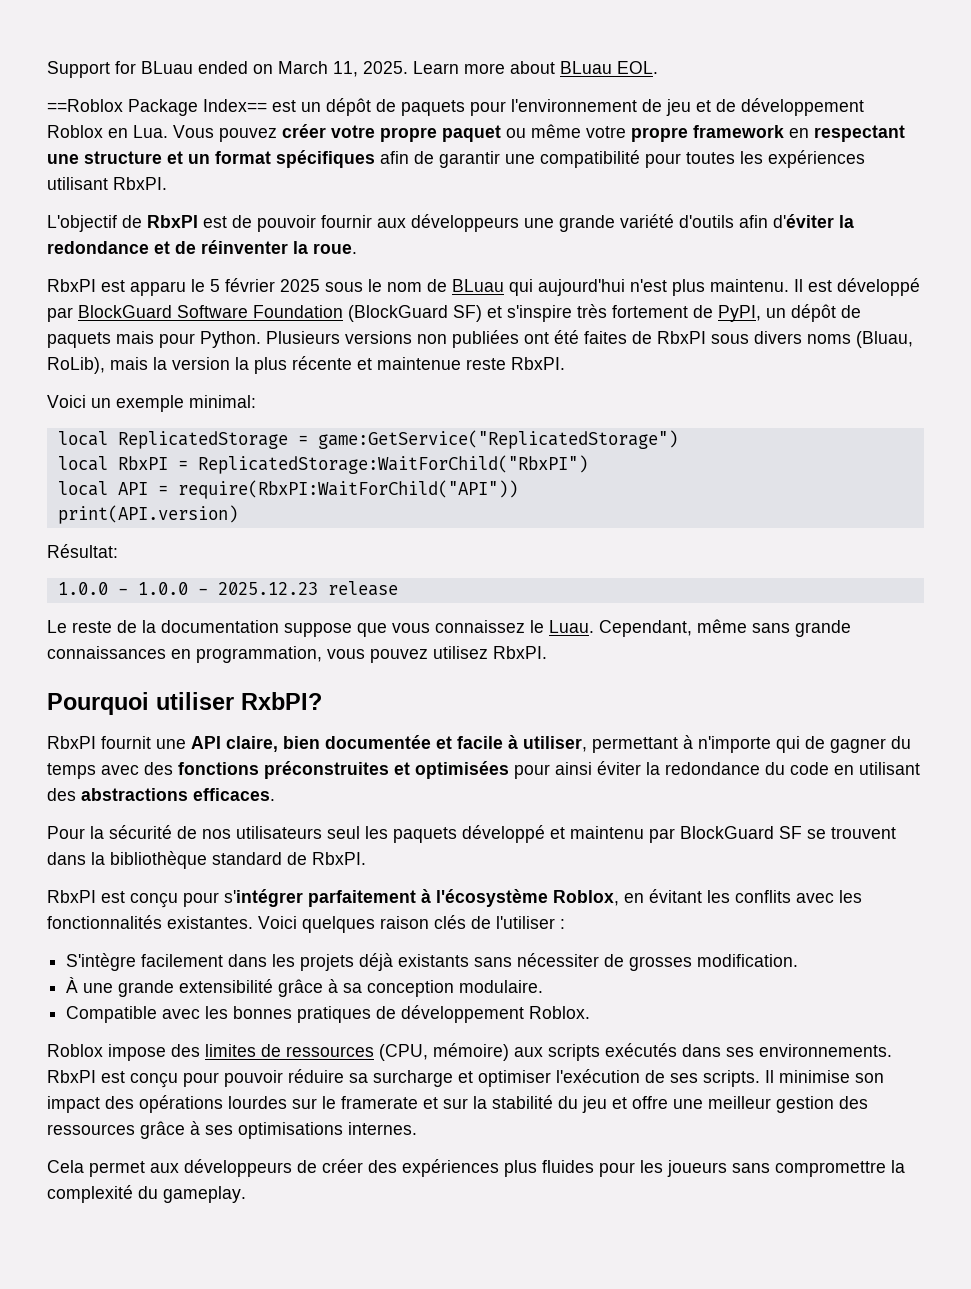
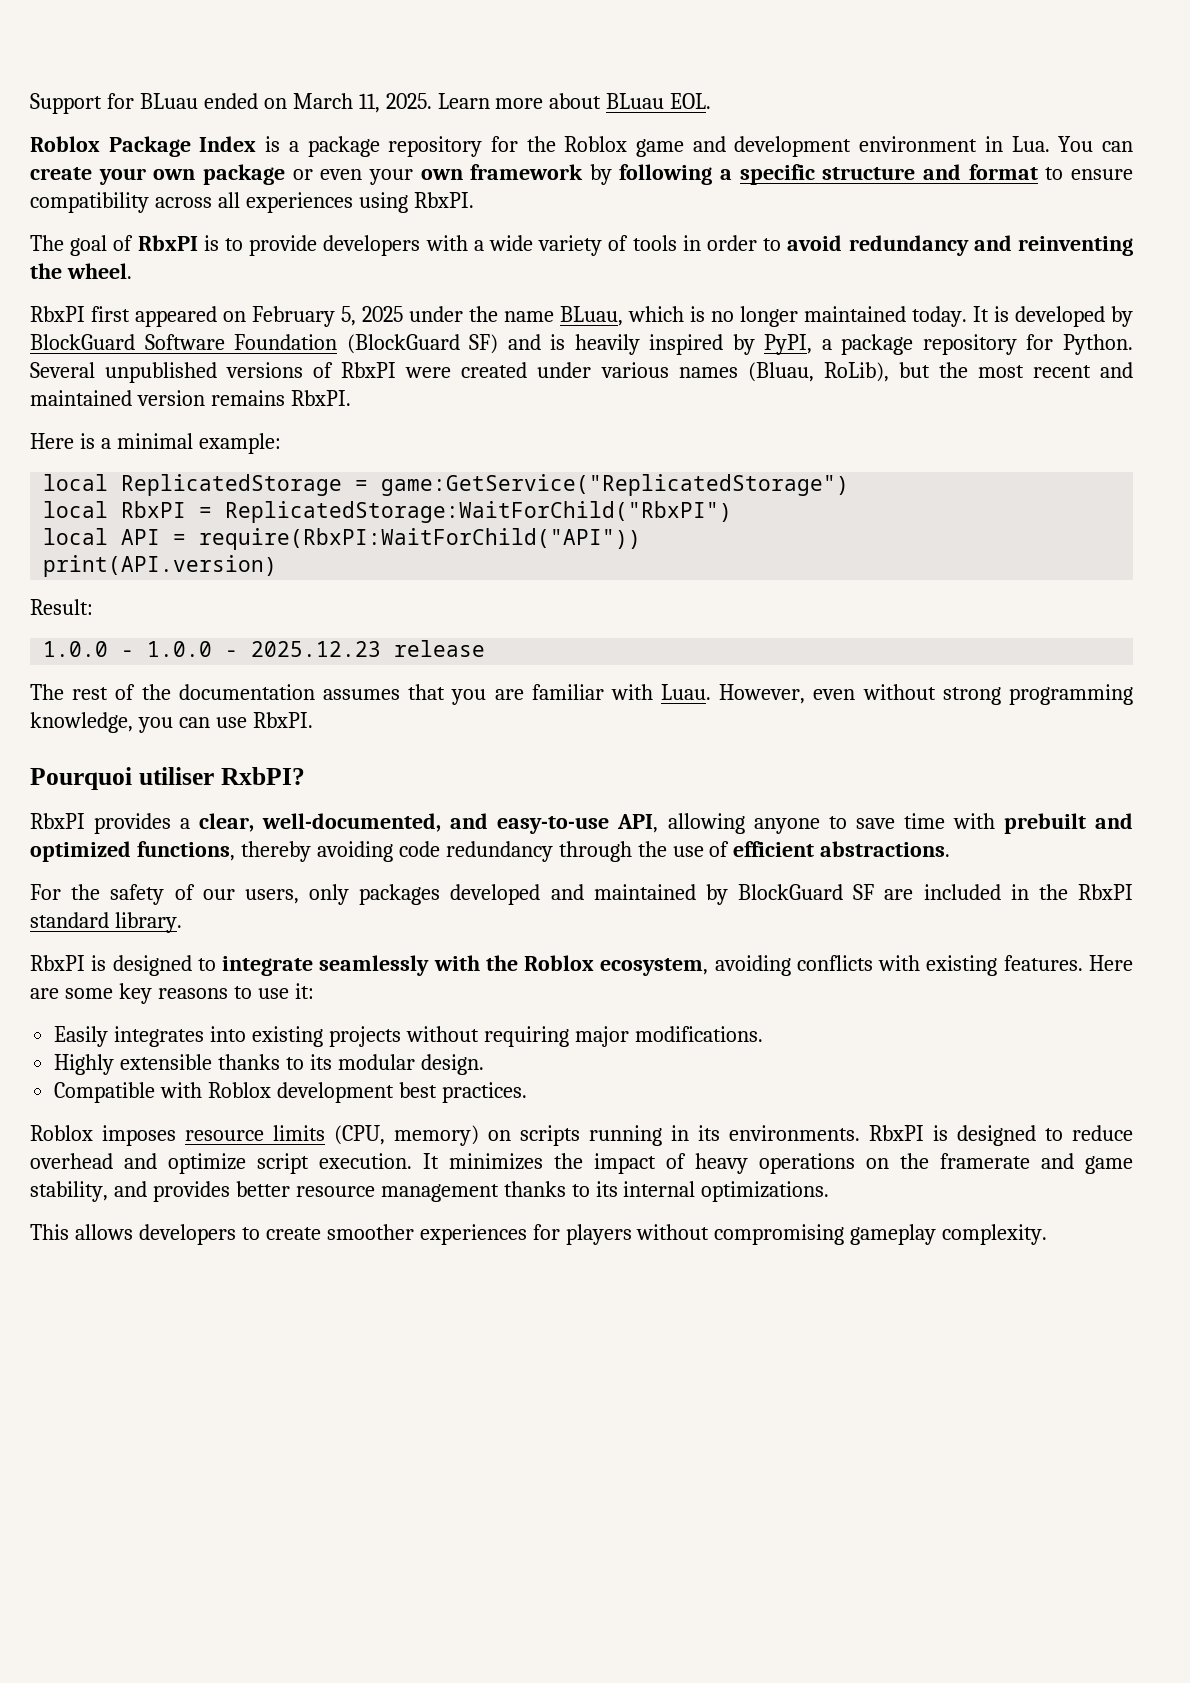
[47,98,864,116] [47,124,905,142] [47,150,865,168] [47,177,167,190] [47,214,854,232] [47,240,357,254] [47,278,920,296] [47,307,73,322] ==Roblox Package Index== est un dépôt de paquets pour l'environnement de jeu et de développement Roblox en Lua. Vous pouvez créer votre propre paquet ou même votre propre framework en respectant une structure et un format spécifiques afin de garantir une compatibilité pour toutes les expériences utilisant RbxPI. // L'objectif de RbxPI est de pouvoir fournir aux développeurs une grande variété d'outils afin d'éviter la redondance et de réinventer la roue. // RbxPI est apparu le 5 février 2025 sous le nom de BLuau qui aujourd'hui n'est plus maintenu. Il est développé par -> [30,136,1134,157] [30,164,1133,185] [30,192,474,213] [30,235,1134,256] [30,263,132,279] [30,306,1133,327] Roblox Package Index is a package repository for the Roblox game and development environment in Lua. You can create your own package or even your own framework by following a specific structure and format to ensure compatibility across all experiences using RbxPI. // The goal of RbxPI is to provide developers with a wide variety of tools in order to avoid redundancy and reinventing the wheel. // RbxPI first appeared on February 5, 2025 under the name BLuau, which is no longer maintained today. It is developed by
[487,304,861,322] [47,330,913,348] [47,356,565,374] [47,395,256,412] et s'inspire très fortement de PyPI, un dépôt de paquets mais pour Python. Plusieurs versions non publiées ont été faites de RbxPI sous divers noms (Bluau, RoLib), mais la version la plus récente et maintenue reste RbxPI. // Voici un exemple minimal: -> [507,334,1133,355] [30,362,1133,383] [30,390,351,406] [30,433,281,454] and is heavily inspired by PyPI, a package repository for Python. Several unpublished versions of RbxPI were created under various names (Bluau, RoLib), but the most recent and maintained version remains RbxPI. // Here is a minimal example:
[47,544,118,558] Résultat: -> [30,599,93,615] Result:
[47,619,851,637] [47,646,488,663] Le reste de la documentation suppose que vous connaissez le Luau. Cependant, même sans grande connaissances en programmation, vous pouvez utilisez -> [30,684,1133,705] [30,712,247,733] The rest of the documentation assumes that you are familiar with Luau. However, even without strong programming knowledge, you can use
[101,735,911,753] [47,761,920,779] [47,788,275,801] [47,825,896,843] [47,851,366,869] [47,889,862,908] [47,915,565,933] [66,953,799,971] [66,977,544,997] [66,1005,591,1023] [47,1043,892,1061] [47,1069,884,1088] [47,1095,868,1113] [47,1121,417,1139] [47,1159,905,1177] [47,1185,246,1203] fournit une API claire, bien documentée et facile à utiliser, permettant à n'importe qui de gagner du temps avec des fonctions préconstruites et optimisées pour ainsi éviter la redondance du code en utilisant des abstractions efficaces. // Pour la sécurité de nos utilisateurs seul les paquets développé et maintenu par BlockGuard SF se trouvent dans la bibliothèque standard de RbxPI. // RbxPI est conçu pour s'intégrer parfaitement à l'écosystème Roblox, en évitant les conflits avec les fonctionnalités existantes. Voici quelques raison clés de l'utiliser : // S'intègre facilement dans les projets déjà existants sans nécessiter de grosses modification. // À une grande extensibilité grâce à sa conception modulaire. // Compatible avec les bonnes pratiques de développement Roblox. // Roblox impose des limites de ressources (CPU, mémoire) aux scripts exécutés dans ses environnements. RbxPI est conçu pour pouvoir réduire sa surcharge et optimiser l'exécution de ses scripts. Il minimise son impact des opérations lourdes sur le framerate et sur la stabilité du jeu et offre une meilleur gestion des ressources grâce à ses optimisations internes. // Cela permet aux développeurs de créer des expériences plus fluides pour les joueurs sans compromettre la complexité du gameplay. -> [94,813,1134,834] [30,841,951,862] [30,884,1133,905] [30,912,182,933] [30,955,1133,976] [30,983,314,1004] [54,1026,763,1047] [54,1054,484,1075] [54,1082,527,1103] [30,1125,1133,1146] [30,1153,1133,1174] [30,1181,830,1202] [30,1224,1048,1245] provides a clear, well-documented, and easy-to-use API, allowing anyone to save time with prebuilt and optimized functions, thereby avoiding code redundancy through the use of efficient abstractions. // For the safety of our users, only packages developed and maintained by BlockGuard SF are included in the RbxPI standard library. // RbxPI is designed to integrate seamlessly with the Roblox ecosystem, avoiding conflicts with existing features. Here are some key reasons to use it: // Easily integrates into existing projects without requiring major modifications. // Highly extensible thanks to its modular design. // Compatible with Roblox development best practices. // Roblox imposes resource limits (CPU, memory) on scripts running in its environments. RbxPI is designed to reduce overhead and optimize script execution. It minimizes the impact of heavy operations on the framerate and game stability, and provides better resource management thanks to its internal optimizations. // This allows developers to create smoother experiences for players without compromising gameplay complexity.

